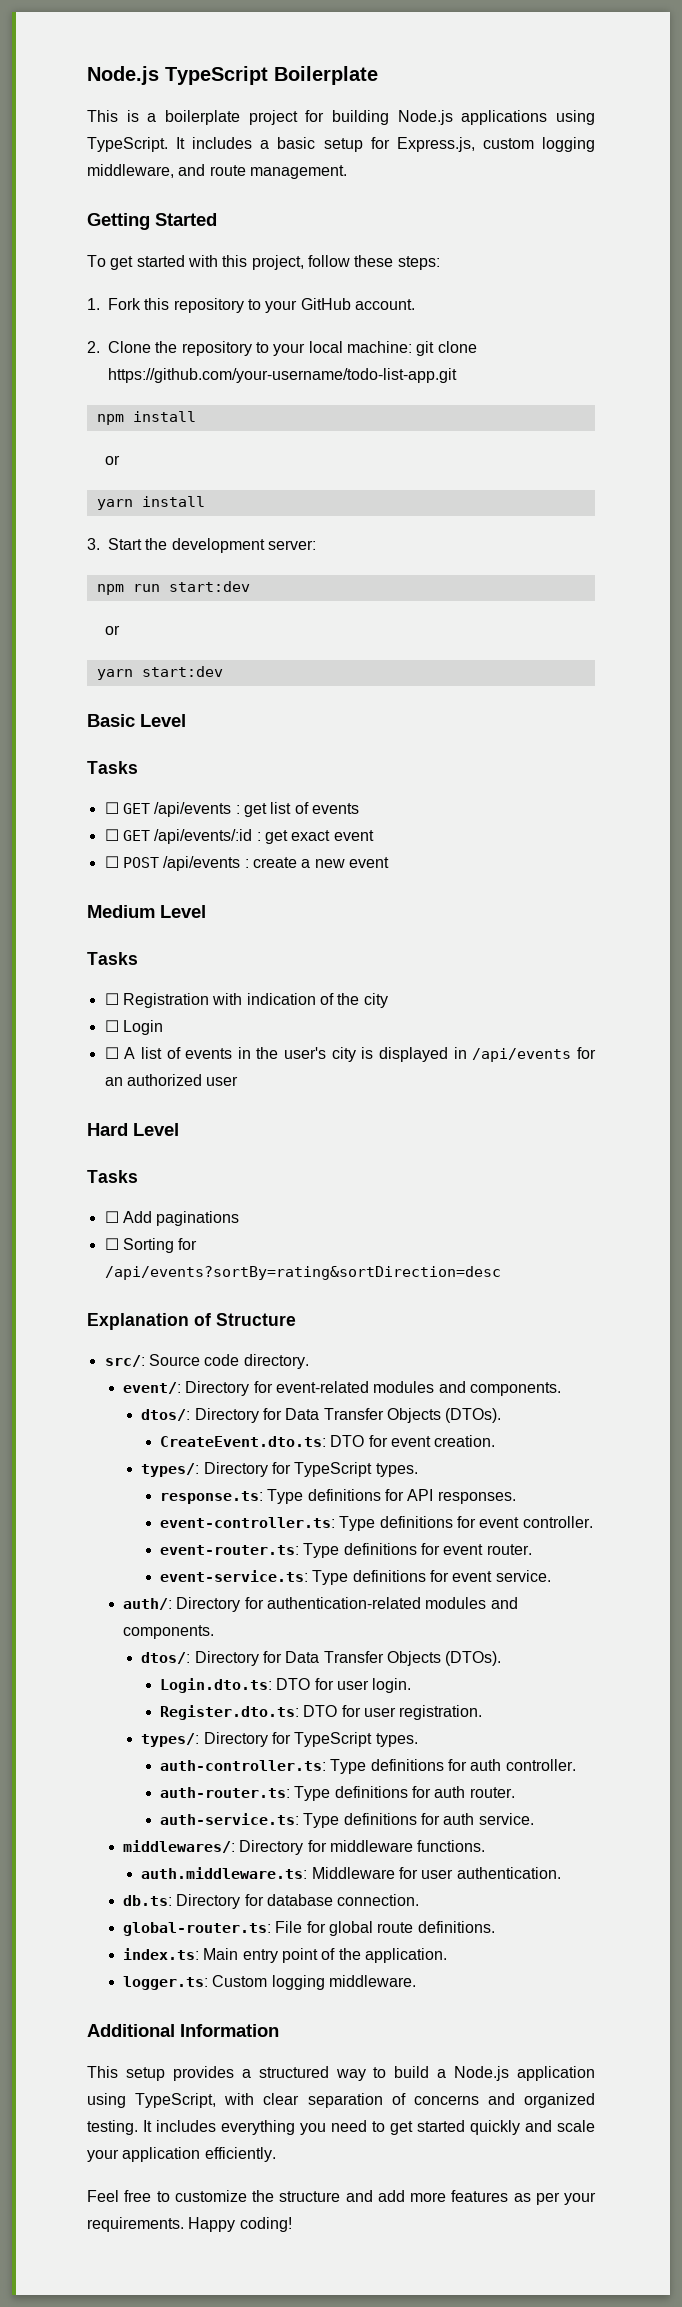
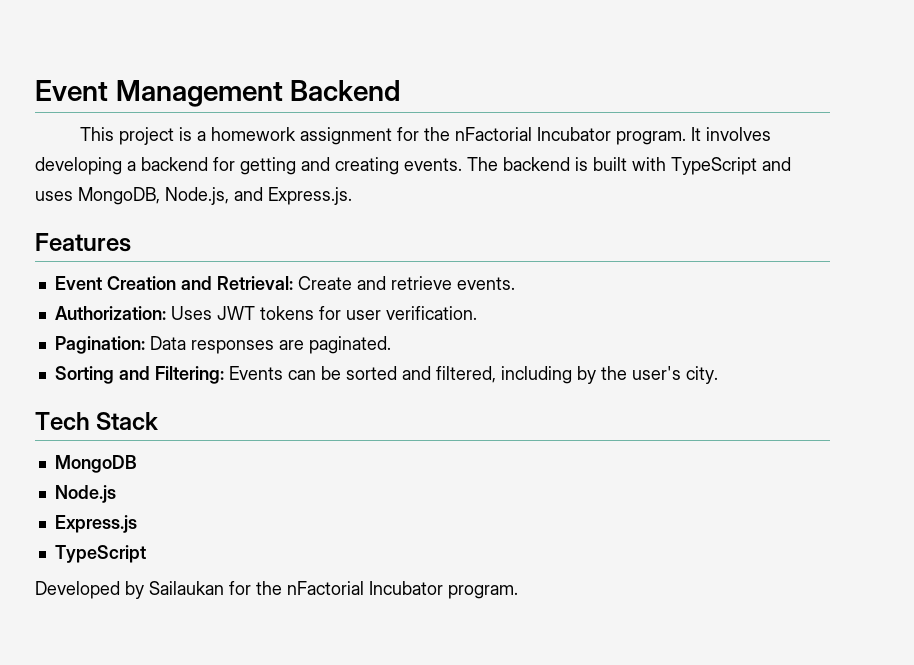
[87,66,378,85] [87,110,118,122] Node.js TypeScript Boilerplate // This -> [35,80,401,107] [80,127,175,145] Event Management Backend // This project
[165,110,595,125] [87,137,595,152] [87,164,347,179] [87,213,217,230] [87,255,440,270] [87,298,415,313] [87,341,477,356] [108,368,457,383] [96,411,196,425] [105,455,121,465] [96,496,205,510] [87,538,316,553] [96,581,250,595] [105,625,121,635] [96,666,223,680] [87,714,186,727] [87,761,138,774] [104,802,359,817] [104,829,374,844] [104,856,389,871] [87,905,206,918] [87,952,138,965] [104,993,388,1008] [104,1020,163,1035] [104,1047,596,1062] [104,1074,239,1086] [87,1123,179,1136] [87,1170,138,1183] [104,1211,240,1226] [104,1238,198,1253] [104,1266,501,1280] [87,1313,296,1330] [104,1354,309,1369] [123,1381,561,1396] [141,1408,502,1423] [159,1435,496,1447] [141,1462,418,1477] [159,1489,516,1504] [159,1516,593,1531] [159,1543,532,1558] [159,1570,551,1585] [123,1597,518,1612] [123,1625,215,1639] [141,1651,502,1666] [159,1678,412,1693] [159,1705,483,1720] [141,1732,418,1747] [159,1759,576,1774] [159,1786,515,1801] [159,1813,534,1828] [123,1840,486,1855] [141,1867,561,1879] [123,1894,420,1909] [123,1921,495,1936] [123,1948,447,1963] [123,1975,416,1990] [87,2024,279,2037] [87,2066,595,2081] [87,2093,595,2108] [87,2120,595,2135] [87,2147,276,2162] [87,2190,596,2205] [87,2217,292,2232] boilerplate project for building Node.js applications using TypeScript. It includes a basic setup for Express.js, custom logging middleware, and route management. // Getting Started // To get started with this project, follow these steps: // 1. Fork this repository to your GitHub account. // 2. Clone the repository to your local machine: git clone https://github.com/your-username/todo-list-app.git // npm install // or // yarn install // 3. Start the development server: // npm run start:dev // or // yarn start:dev // Basic Level // Tasks // ☐ GET /api/events : get list of events // ☐ GET /api/events/:id : get exact event // ☐ POST /api/events : create a new event // Medium Level // Tasks // ☐ Registration with indication of the city // ☐ Login // ☐ A list of events in the user's city is displayed in /api/events for an authorized user // Hard Level // Tasks // ☐ Add paginations // ☐ Sorting for /api/events?sortBy=rating&sortDirection=desc // Explanation of Structure // src/: Source code directory. // event/: Directory for event-related modules and components. // dtos/: Directory for Data Transfer Objects (DTOs). // CreateEvent.dto.ts: DTO for event creation. // types/: Directory for TypeScript types. // response.ts: Type definitions for API responses. // event-controller.ts: Type definitions for event controller. // event-router.ts: Type definitions for event router. // event-service.ts: Type definitions for event service. // auth/: Directory for authentication-related modules and components. // dtos/: Directory for Data Transfer Objects (DTOs). // Login.dto.ts: DTO for user login. // Register.dto.ts: DTO for user registration. // types/: Directory for TypeScript types. // auth-controller.ts: Type definitions for auth controller. // auth-router.ts: Type definitions for auth router. // auth-service.ts: Type definitions for auth service. // middlewares/: Directory for middleware functions. // auth.middleware.ts: Middleware for user authentication. // db.ts: Directory for database connection. // global-router.ts: File for global route definitions. // index.ts: Main entry point of the application. // logger.ts: Custom logging middleware. // Additional Information // This setup provides a structured way to build a Node.js application using TypeScript, with clear separation of concerns and organized testing. It includes everything you need to get started quickly and scale your application efficiently. // Feel free to customize the structure and add more features as per your requirements. Happy coding! -> [211,127,772,145] [35,157,791,175] [35,187,352,205] [35,233,131,252] [54,276,515,290] [54,306,477,320] [54,336,391,354] [54,366,718,384] [35,412,159,430] [54,455,137,473] [54,485,116,503] [54,515,137,533] [54,545,146,563] [35,581,518,599] homework assignment for the nFactorial Incubator program. It involves developing a backend for getting and creating events. The backend is built with TypeScript and uses MongoDB, Node.js, and Express.js. // Features // Event Creation and Retrieval: Create and retrieve events. // Authorization: Uses JWT tokens for user verification. // Pagination: Data responses are paginated. // Sorting and Filtering: Events can be sorted and filtered, including by the user's city. // Tech Stack // MongoDB // Node.js // Express.js // TypeScript // Developed by Sailaukan for the nFactorial Incubator program.

